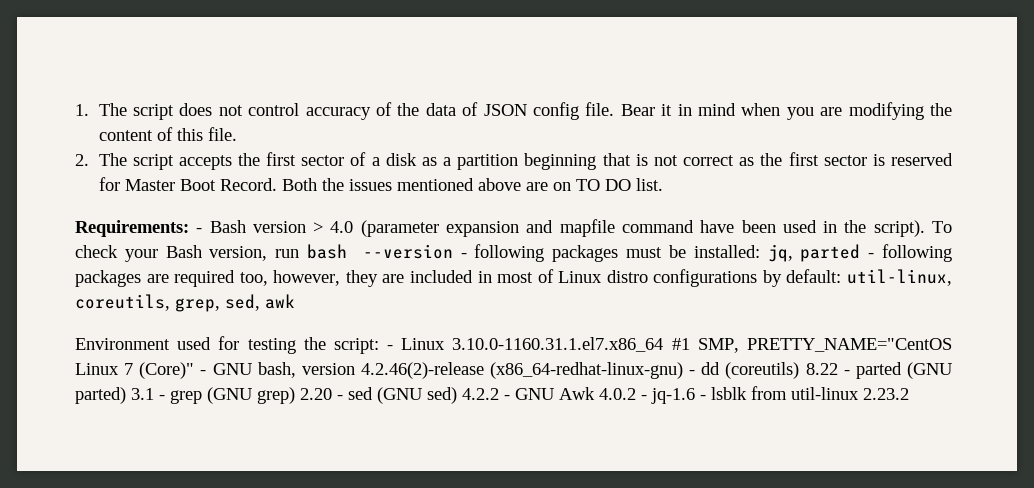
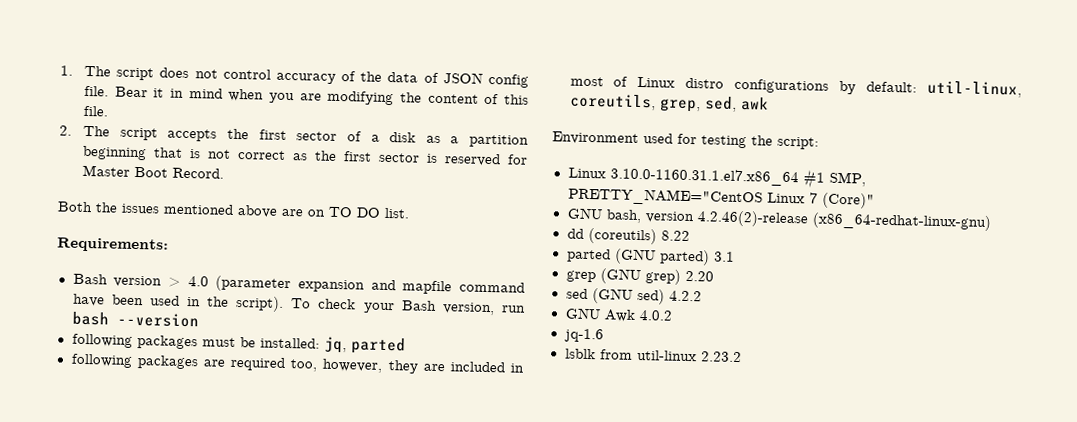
(277, 184) none -> (225, 173) //
[196,228,203,233] - -> (169, 245) //
[460,253,467,258] - -> (199, 320) //
[868,253,875,258] - -> (406, 346) //
[387,345,394,350] - -> (819, 143) //
[200,370,207,375] - -> (875, 200) //
[689,370,696,375] - -> (991, 222) //
[843,370,850,375] - -> (690, 236) //
[159,395,165,400] - -> (735, 256) //
[337,395,343,400] - -> (714, 276) //
[504,395,510,400] - -> (702, 296) //
[641,395,647,400] - -> (673, 315) //
[700,395,706,400] - -> (604, 335) //

